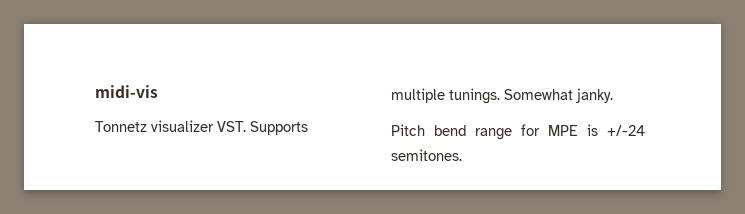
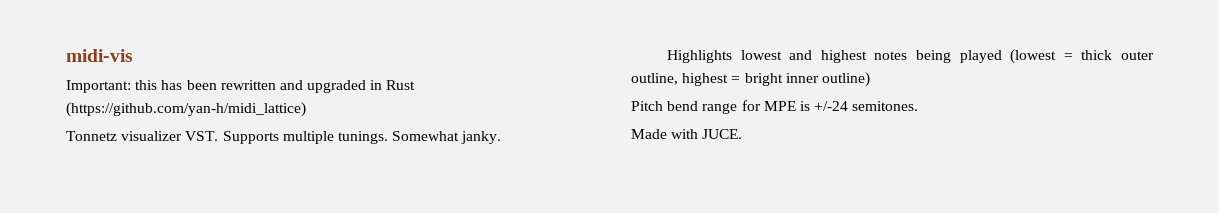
(158, 91) none -> [66,80,416,93] [66,102,306,117] // Important: this has been rewritten and upgraded in Rust (https://github.com/yan-h/midi_lattice)
(613, 95) none -> [667,49,1154,64] [631,72,870,87] // Highlights lowest and highest notes being played (lowest = thick outer outline, highest = bright inner outline)
(462, 155) none -> [631,129,743,139] // Made with JUCE.

